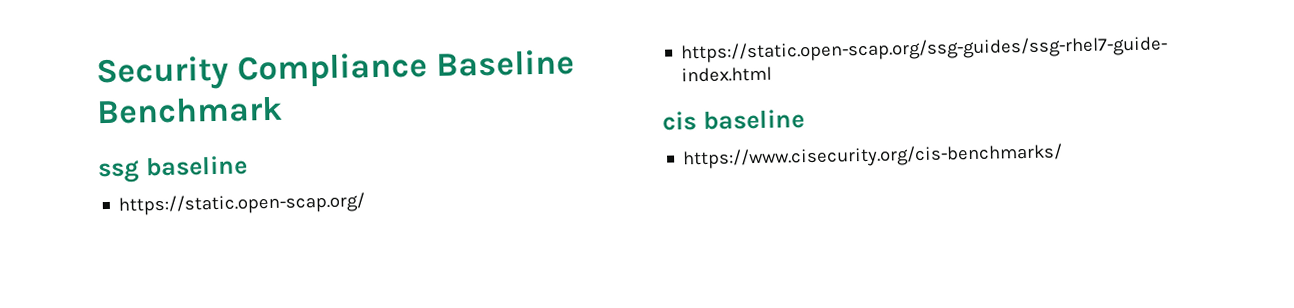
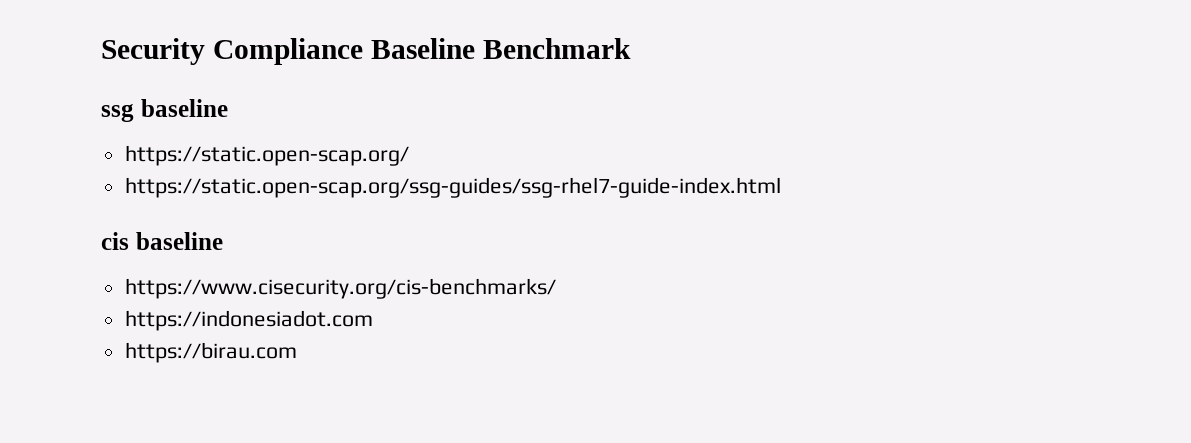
(1064, 156) none -> [124,310,373,331] [124,342,297,363] // https://indonesiadot.com // https://birau.com

